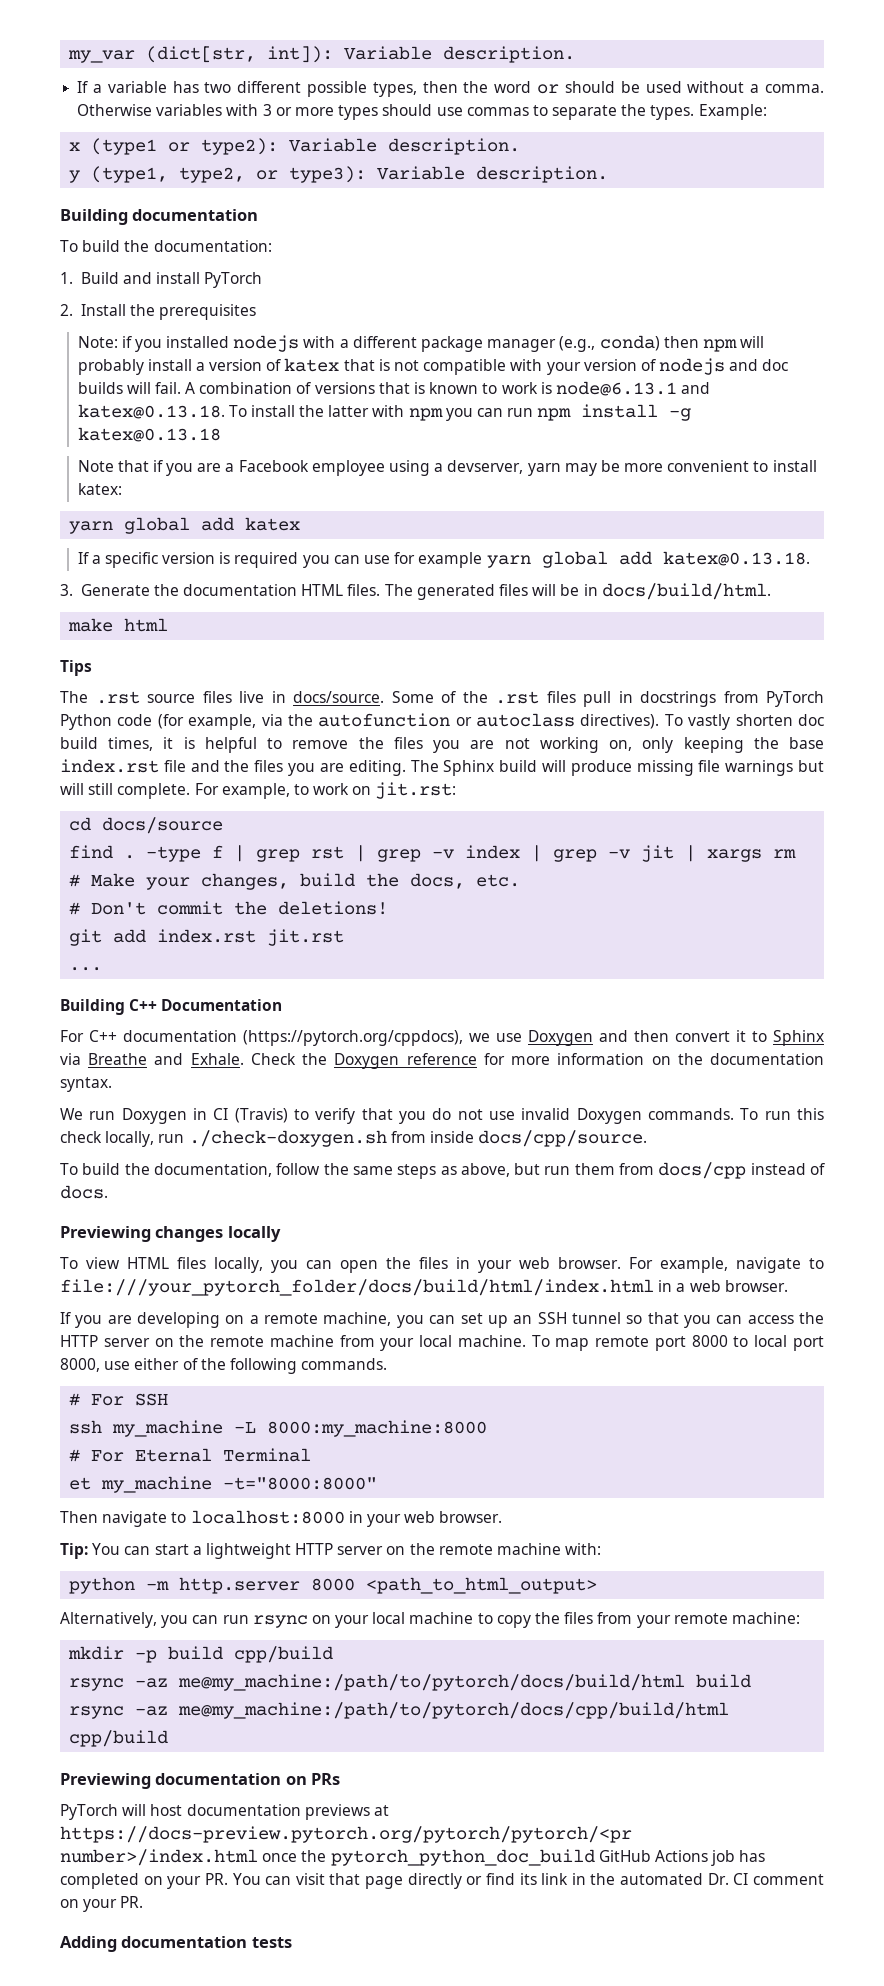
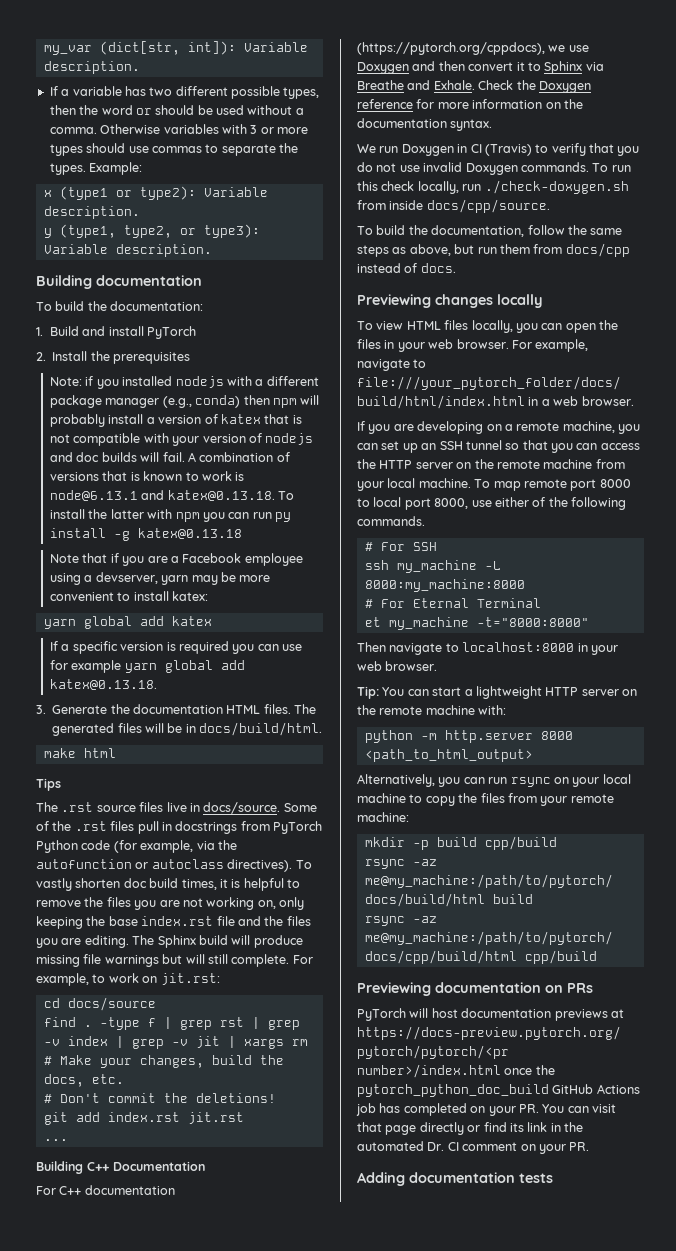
[537,408,572,421] npm -> [275,512,292,522] py

